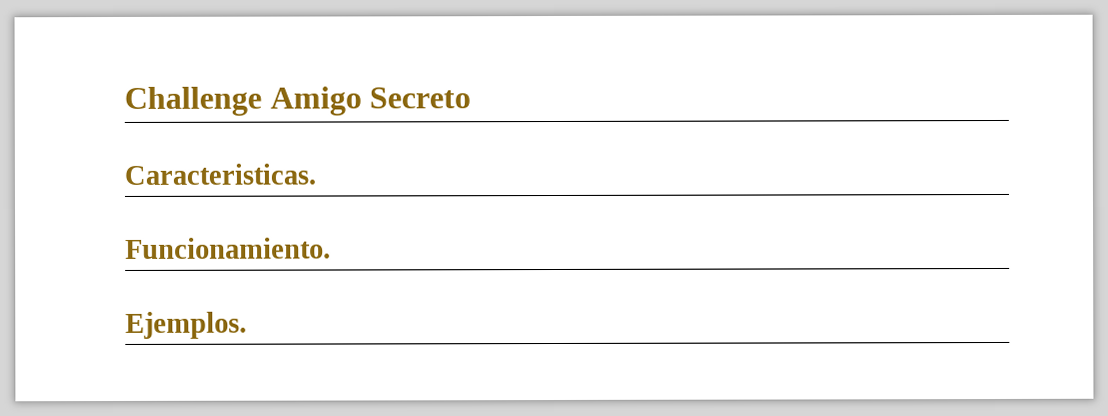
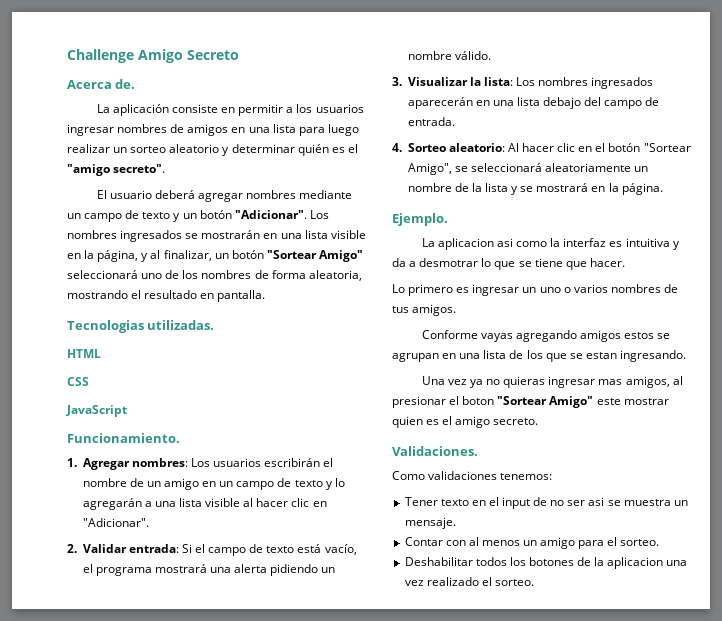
[124,163,316,185] [125,237,331,259] [125,311,247,339] Caracteristicas. // Funcionamiento. // Ejemplos. -> [67,79,136,89] [96,104,364,116] [67,124,359,136] [67,144,358,156] [67,164,166,176] [96,190,353,202] [67,210,329,222] [67,230,366,242] [67,250,363,262] [67,270,362,281] [67,290,266,302] [67,320,215,333] [67,349,101,358] [67,377,89,386] [66,405,127,417] [67,433,180,443] [67,458,334,470] [82,478,345,490] [82,498,327,510] [82,518,149,527] [67,544,357,556] [82,564,336,576] [407,51,491,60] [392,77,654,89] [407,97,660,109] [407,117,455,126] [392,143,691,152] [407,163,649,175] [407,183,663,195] [392,213,448,226] [421,238,680,250] [392,258,625,270] [392,284,678,296] [392,304,457,316] [421,330,671,342] [392,350,686,362] [421,376,683,388] [392,396,669,408] [392,416,539,428] [392,446,478,456] [392,471,553,480] [404,497,688,509] [404,517,456,529] [404,537,660,549] [404,557,688,569] [404,577,534,586] Acerca de. // La aplicación consiste en permitir a los usuarios ingresar nombres de amigos en una lista para luego realizar un sorteo aleatorio y determinar quién es el "amigo secreto". // El usuario deberá agregar nombres mediante un campo de texto y un botón "Adicionar". Los nombres ingresados se mostrarán en una lista visible en la página, y al finalizar, un botón "Sortear Amigo" seleccionará uno de los nombres de forma aleatoria, mostrando el resultado en pantalla. // Tecnologias utilizadas. // HTML // CSS // JavaScript // Funcionamiento. // 1. Agregar nombres: Los usuarios escribirán el nombre de un amigo en un campo de texto y lo agregarán a una lista visible al hacer clic en "Adicionar". // 2. Validar entrada: Si el campo de texto está vacío, el programa mostrará una alerta pidiendo un nombre válido. // 3. Visualizar la lista: Los nombres ingresados aparecerán en una lista debajo del campo de entrada. // 4. Sorteo aleatorio: Al hacer clic en el botón "Sortear Amigo", se seleccionará aleatoriamente un nombre de la lista y se mostrará en la página. // Ejemplo. // La aplicacion asi como la interfaz es intuitiva y da a desmotrar lo que se tiene que hacer. // Lo primero es ingresar un uno o varios nombres de tus amigos. // Conforme vayas agregando amigos estos se agrupan en una lista de los que se estan ingresando. // Una vez ya no quieras ingresar mas amigos, al presionar el boton "Sortear Amigo" este mostrar quien es el amigo secreto. // Validaciones. // Como validaciones tenemos: // Tener texto en el input de no ser asi se muestra un mensaje. // Contar con al menos un amigo para el sorteo. // Deshabilitar todos los botones de la aplicacion una vez realizado el sorteo.

